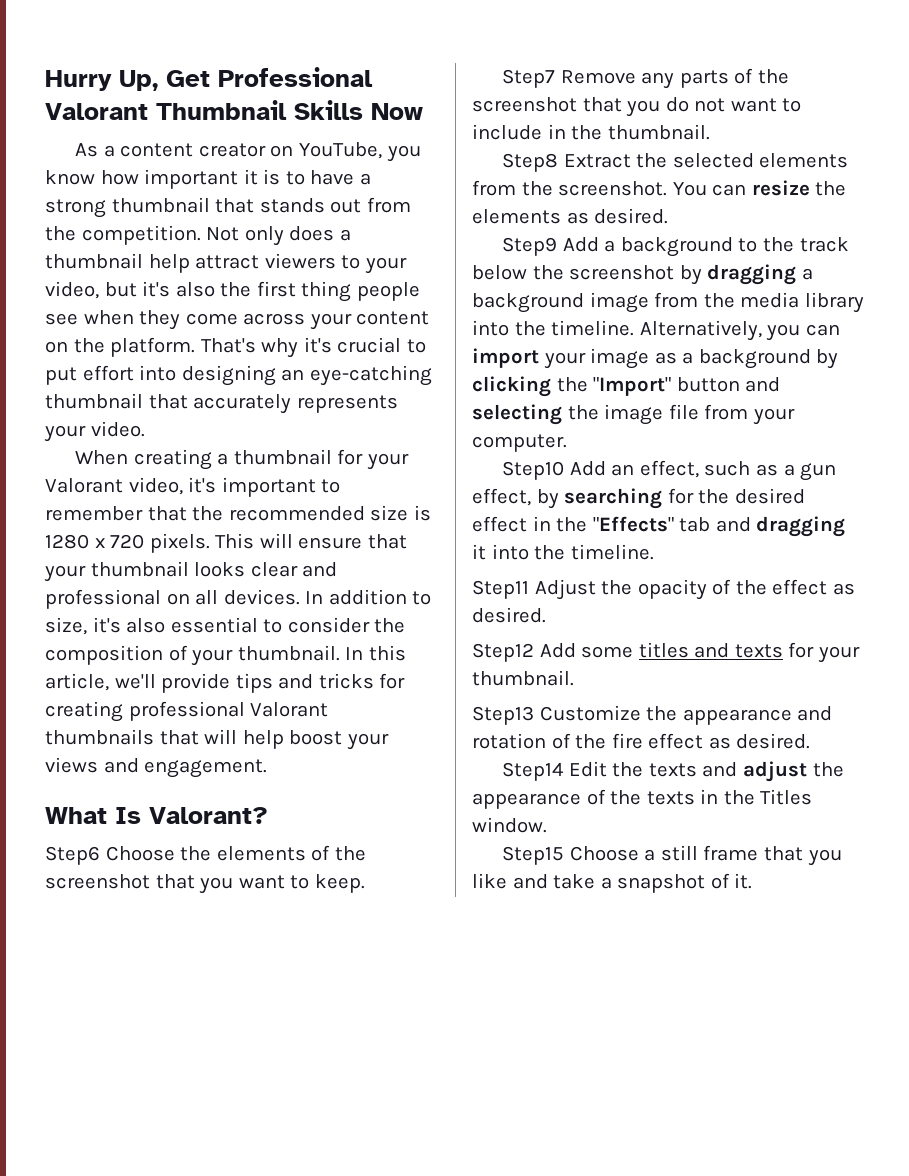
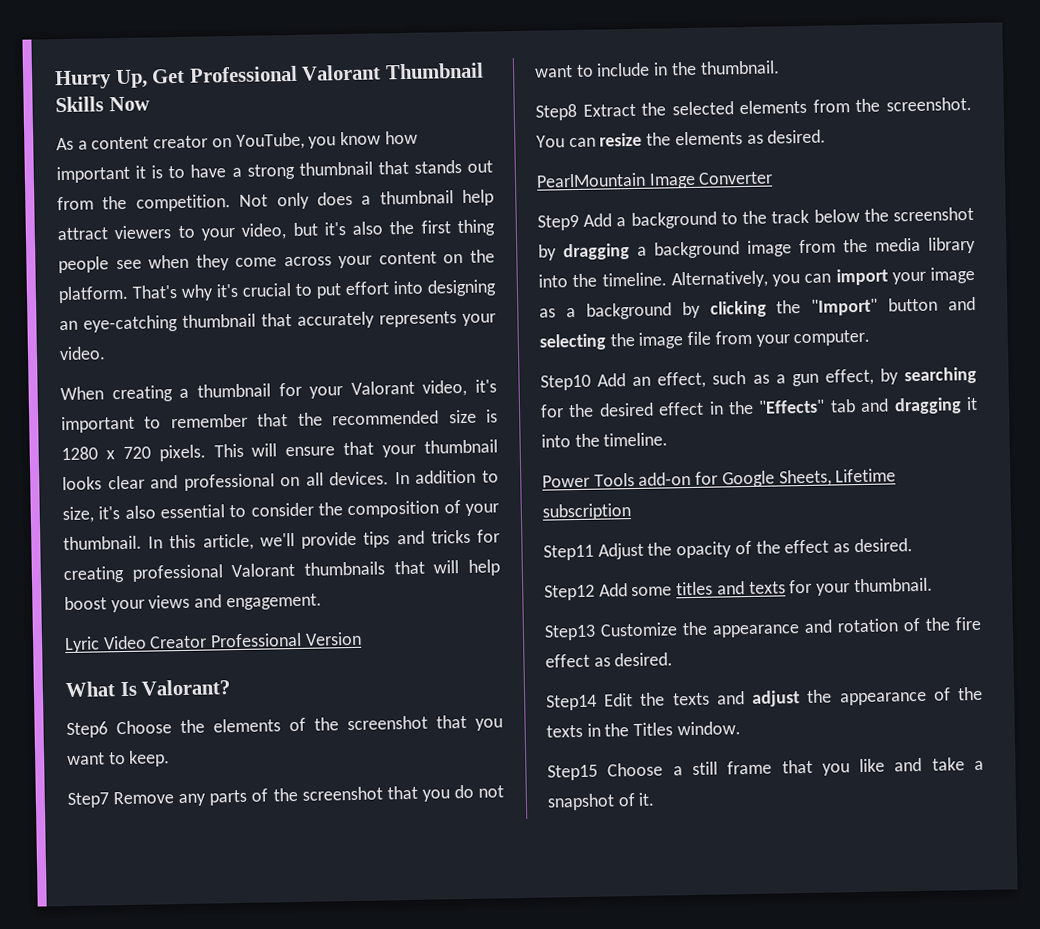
(268, 768) none -> [64,631,362,654] // Lyric Video Creator Professional Version
(669, 216) none -> [536,171,774,189] // PearlMountain Image Converter
(654, 552) none -> [542,468,897,488] [542,503,631,521] // Power Tools add-on for Google Sheets, Lifetime subscription

